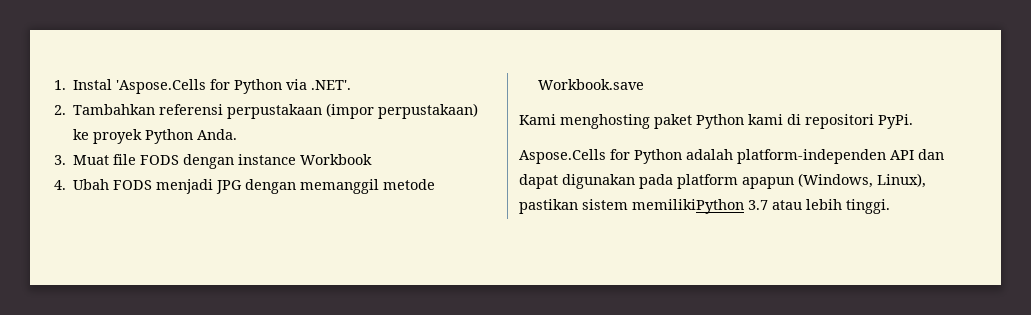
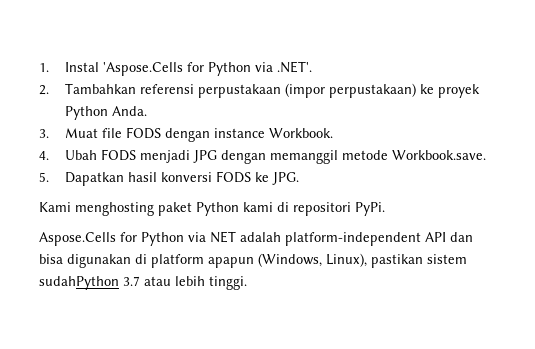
[300,154,373,165] Workbook -> [268,128,333,138] Workbook.
[538,79,645,90] Workbook.save -> [391,150,486,160] [39,171,299,186] Workbook.save. // 5. Dapatkan hasil konversi FODS ke JPG.
[686,149,944,164] [519,174,673,189] adalah platform-independen API dan dapat digunakan pada -> [188,231,473,246] [39,254,147,268] via NET adalah platform-independent API dan bisa digunakan di
[632,199,744,214] memilikiPython -> [39,276,119,290] sudahPython

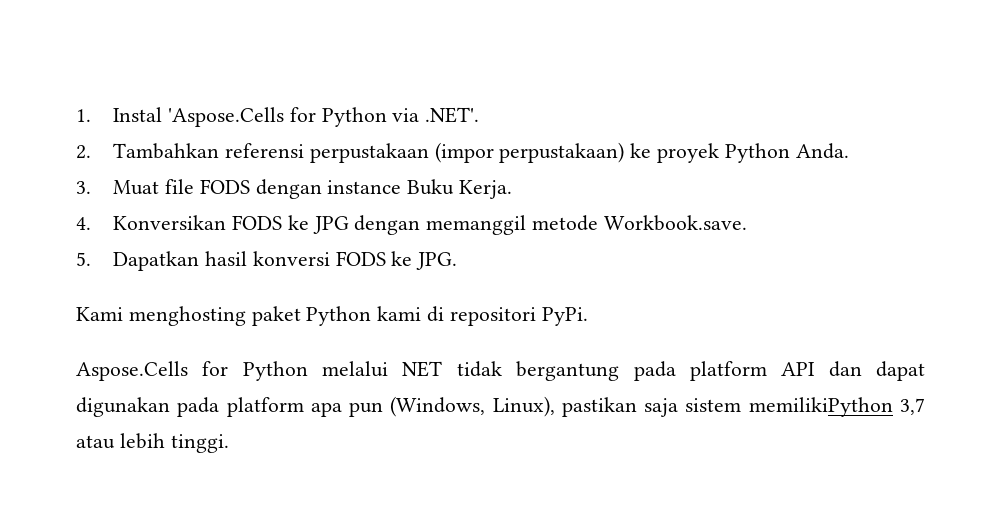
[268,128,333,138] Workbook. -> [407,179,513,199] Buku Kerja.
[64,149,190,163] Ubah FODS menjadi -> [113,215,309,230] Konversikan FODS ke
[188,231,473,246] [39,253,467,268] [39,276,140,290] via NET adalah platform-independent API dan bisa digunakan di platform apapun (Windows, Linux), pastikan sistem sudahPython 3.7 -> [322,361,926,381] [76,396,925,417] melalui NET tidak bergantung pada platform API dan dapat digunakan pada platform apa pun (Windows, Linux), pastikan saja sistem memilikiPython 3,7

